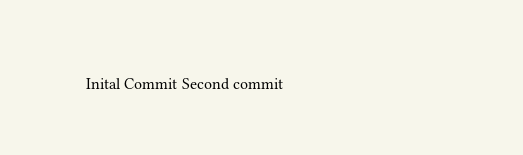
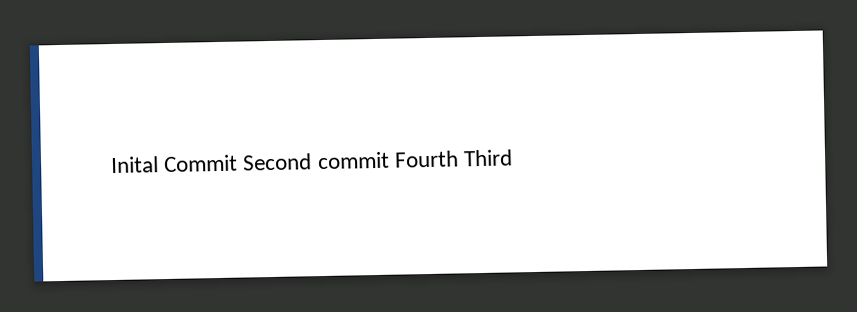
(283, 83) none -> [393,149,514,168] Fourth Third

